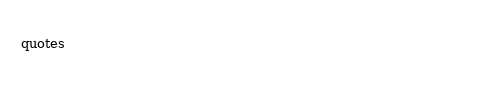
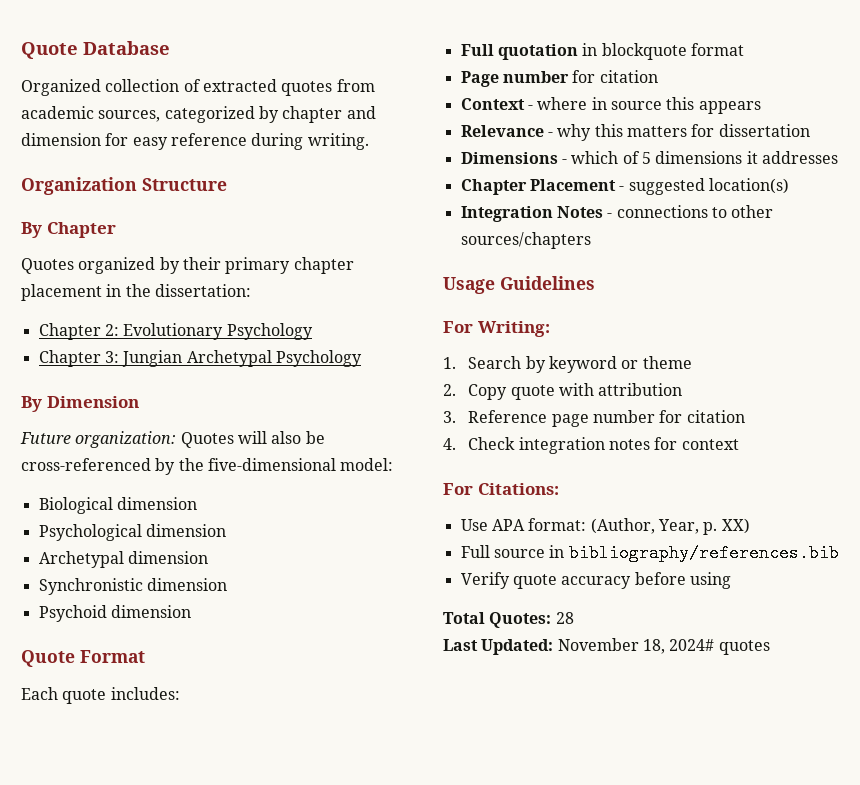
(21, 45) none -> [21,41,170,59] [21,79,375,96] [21,106,376,123] [21,133,369,150] [21,177,227,195] [21,222,116,238] [21,257,354,274] [21,284,251,301] [38,323,313,340] [38,350,362,367] [21,396,139,412] [20,431,325,448] [21,458,394,475] [38,497,197,514] [38,524,226,541] [38,551,208,568] [38,578,227,595] [38,605,191,622] [21,650,145,667] [21,687,180,704] [460,43,744,60] [460,70,658,87] [460,97,761,114] [460,124,810,141] [460,151,838,164] [460,178,789,195] [460,205,774,222] [460,232,591,249] [443,276,595,294] [443,321,550,337] [443,356,692,373] [443,383,683,400] [443,410,745,427] [443,437,739,454] [443,483,559,495] [460,518,750,535] [460,544,839,562] [460,572,731,589] [443,612,574,628] [443,638,715,655] Quote Database // Organized collection of extracted quotes from academic sources, categorized by chapter and dimension for easy reference during writing. // Organization Structure // By Chapter // Quotes organized by their primary chapter placement in the dissertation: // Chapter 2: Evolutionary Psychology // Chapter 3: Jungian Archetypal Psychology // By Dimension // Future organization: Quotes will also be cross-referenced by the five-dimensional model: // Biological dimension // Psychological dimension // Archetypal dimension // Synchronistic dimension // Psychoid dimension // Quote Format // Each quote includes: // Full quotation in blockquote format // Page number for citation // Context - where in source this appears // Relevance - why this matters for dissertation // Dimensions - which of 5 dimensions it addresses // Chapter Placement - suggested location(s) // Integration Notes - connections to other sources/chapters // Usage Guidelines // For Writing: // 1. Search by keyword or theme // 2. Copy quote with attribution // 3. Reference page number for citation // 4. Check integration notes for context // For Citations: // Use APA format: (Author, Year, p. XX) // Full source in bibliography/references.bib // Verify quote accuracy before using // Total Quotes: 28 // Last Updated: November 18, 2024#

